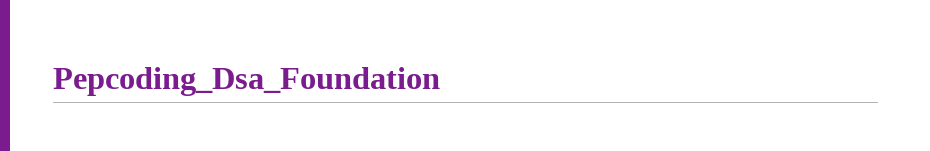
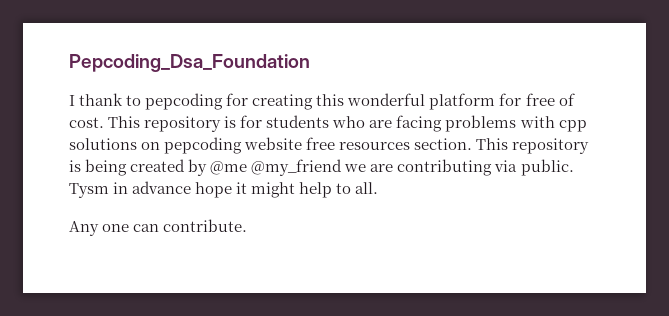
(440, 81) none -> [69,93,575,110] [69,115,587,132] [69,137,590,154] [69,159,574,176] [69,181,379,198] [69,219,248,236] // I thank to pepcoding for creating this wonderful platform for free of cost. This repository is for students who are facing problems with cpp solutions on pepcoding website free resources section. This repository is being created by @me @my_friend we are contributing via public. Tysm in advance hope it might help to all. // Any one can contribute.

